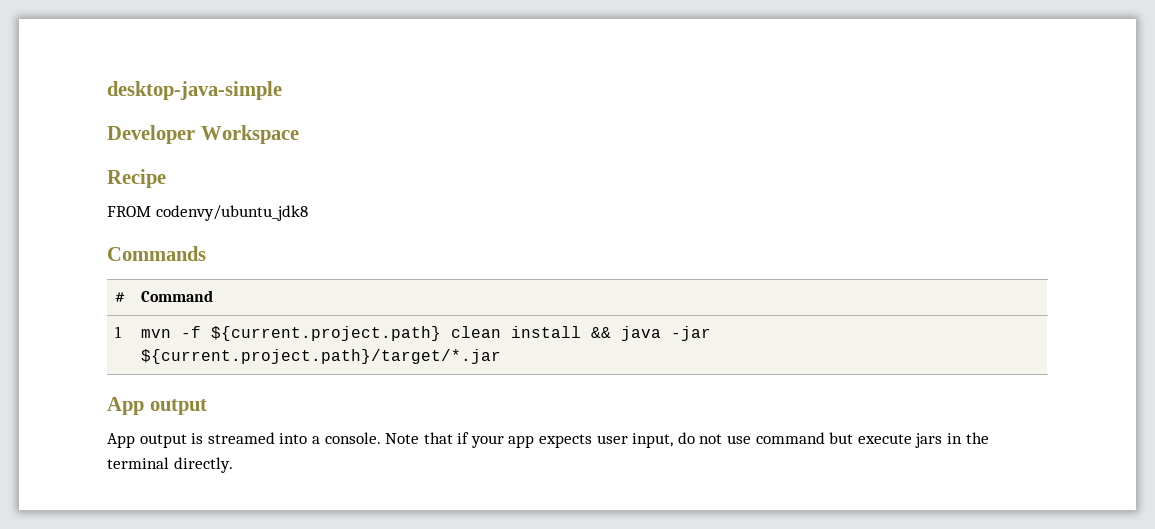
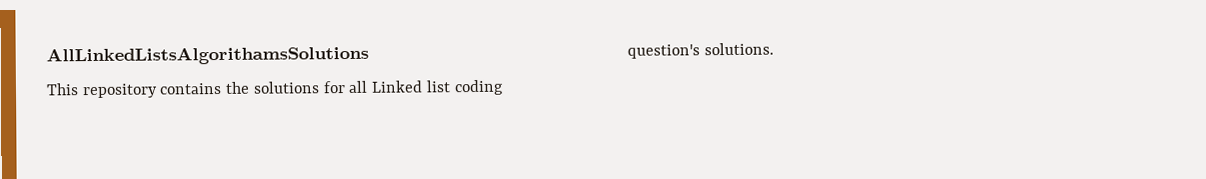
[107,81,282,100] [107,125,299,144] [107,169,166,188] [107,205,308,221] [107,246,206,261] [114,292,125,302] [140,290,213,302] [114,326,121,338] [140,326,711,341] [140,349,501,364] [107,397,207,415] [107,432,989,448] [107,457,233,473] desktop-java-simple // Developer Workspace // Recipe // FROM codenvy/ubuntu_jdk8 // Commands // # | Command // 1 | mvn -f ${current.project.path} clean install && java -jar ${current.project.path}/target/*.jar // App output // App output is streamed into a console. Note that if your app expects user input, do not use command but execute jars in the terminal directly. -> [46,45,369,66] [46,79,504,99] [627,42,774,59] AllLinkedListsAlgorithamsSolutions // This repository contains the solutions for all Linked list coding question's solutions.

